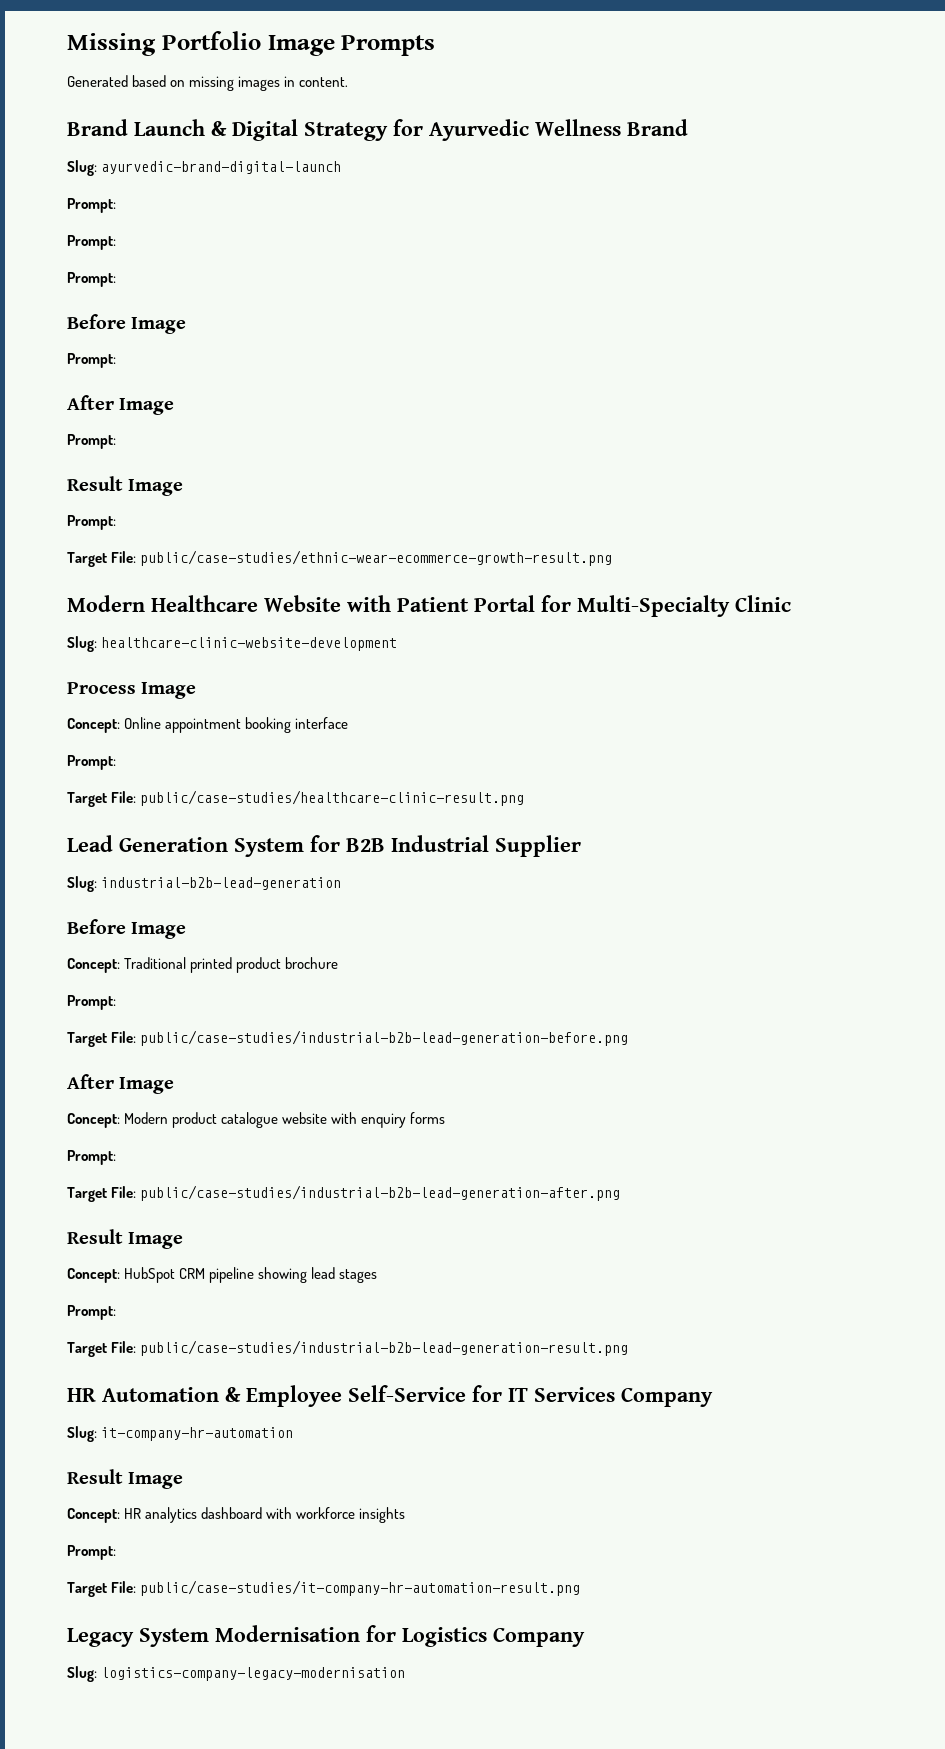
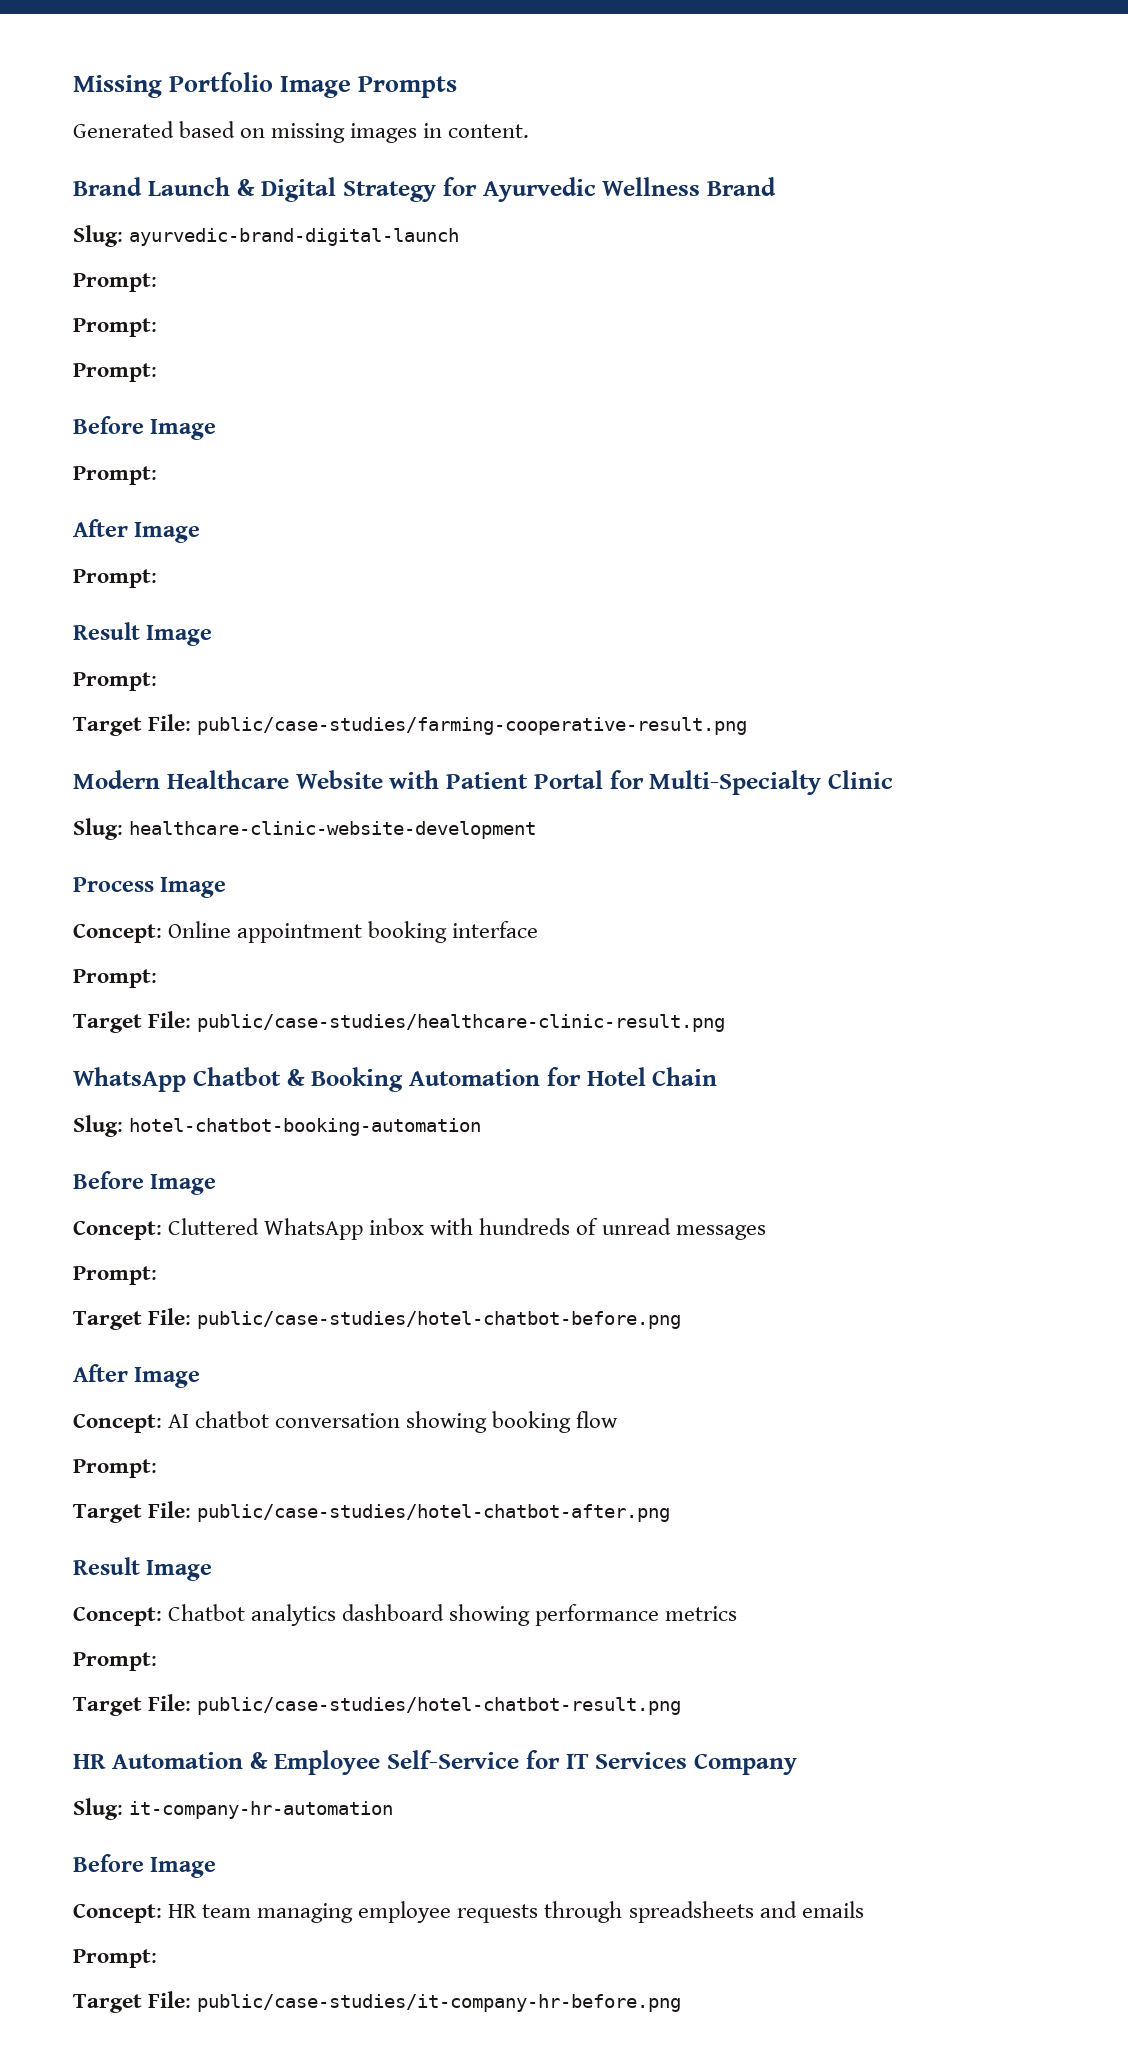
[140,550,613,566] public/case-studies/ethnic-wear-ecommerce-growth-result.png -> [197,717,748,735] public/case-studies/farming-cooperative-result.png
[67,835,581,857] [67,876,342,892] [67,919,187,939] [67,957,339,973] [67,995,116,1010] [67,1030,629,1047] Lead Generation System for B2B Industrial Supplier // Slug: industrial-b2b-lead-generation // Before Image // Concept: Traditional printed product brochure // Prompt: // Target File: public/case-studies/industrial-b2b-lead-generation-before.png -> [73,1067,718,1092] [73,1115,482,1137] [73,1171,217,1195] [73,1218,766,1240] [73,1266,157,1285] [73,1308,682,1330] WhatsApp Chatbot & Booking Automation for Hotel Chain // Slug: hotel-chatbot-booking-automation // Before Image // Concept: Cluttered WhatsApp inbox with hundreds of unread messages // Prompt: // Target File: public/case-studies/hotel-chatbot-before.png
[124,1112,446,1128] [67,1150,116,1165] [67,1185,621,1202] [67,1229,184,1249] [67,1267,378,1283] [67,1305,116,1320] [67,1340,629,1357] Modern product catalogue website with enquiry forms // Prompt: // Target File: public/case-studies/industrial-b2b-lead-generation-after.png // Result Image // Concept: HubSpot CRM pipeline showing lead stages // Prompt: // Target File: public/case-studies/industrial-b2b-lead-generation-result.png -> [168,1411,619,1433] [73,1459,157,1478] [73,1501,671,1523] [73,1557,213,1581] [73,1604,738,1626] [73,1652,157,1671] [73,1694,682,1716] AI chatbot conversation showing booking flow // Prompt: // Target File: public/case-studies/hotel-chatbot-after.png // Result Image // Concept: Chatbot analytics dashboard showing performance metrics // Prompt: // Target File: public/case-studies/hotel-chatbot-result.png
[67,1469,123,1484] Result -> [73,1854,144,1872] Before
[145,1507,406,1523] [67,1545,116,1560] [67,1580,581,1597] [67,1625,585,1647] [67,1666,406,1682] analytics dashboard with workforce insights // Prompt: // Target File: public/case-studies/it-company-hr-automation-result.png // Legacy System Modernisation for Logistics Company // Slug: logistics-company-legacy-modernisation -> [202,1901,864,1923] [73,1949,157,1968] [73,1991,682,2013] team managing employee requests through spreadsheets and emails // Prompt: // Target File: public/case-studies/it-company-hr-before.png

